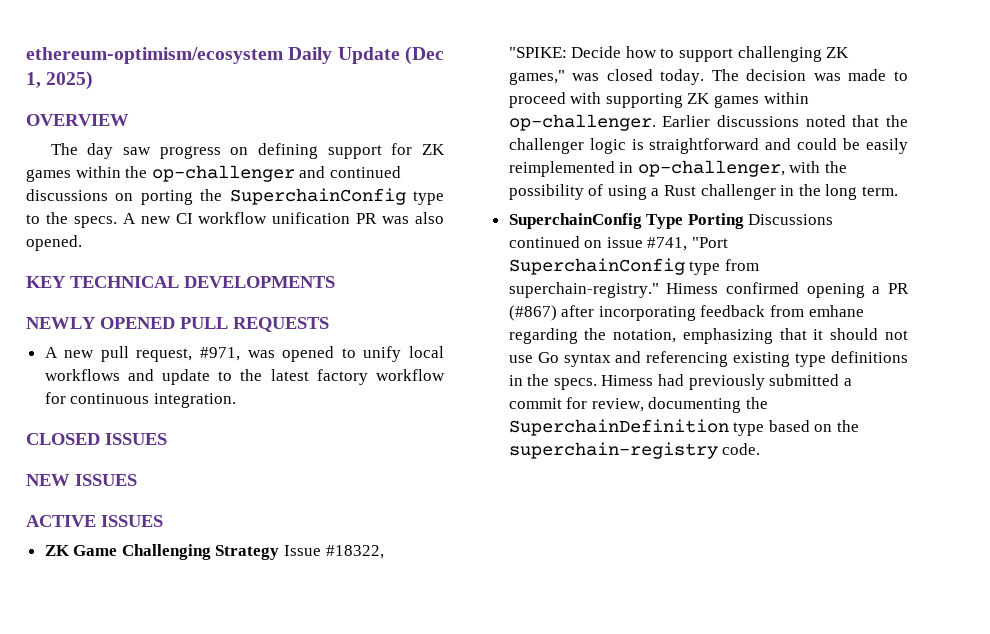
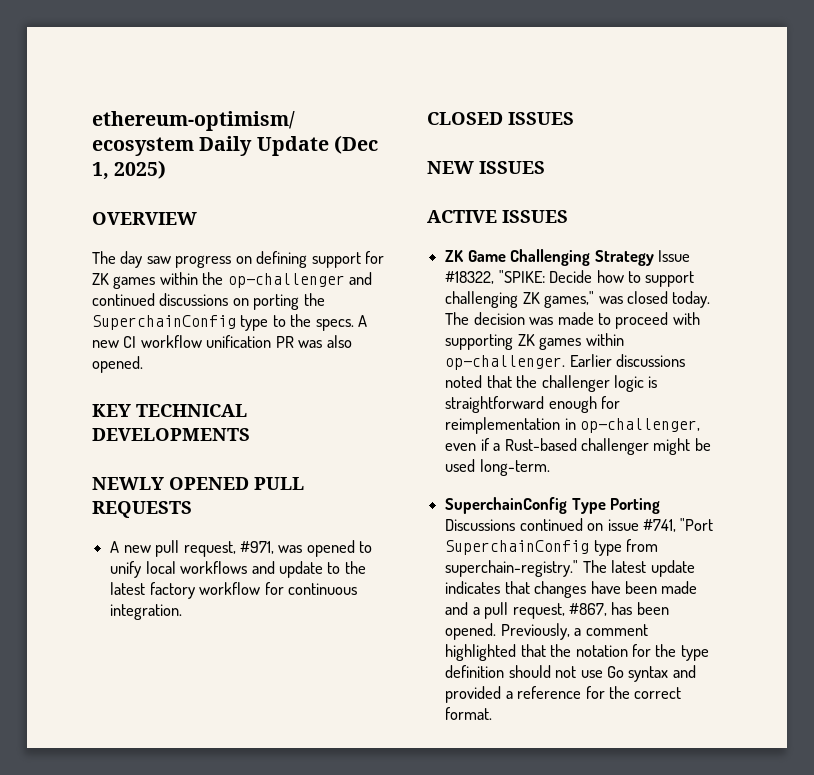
[765,138,908,154] [508,160,848,177] [508,184,899,200] and could be easily reimplemented in op-challenger, with the possibility of using a Rust challenger in the long term. -> [548,396,621,413] [445,417,701,434] [445,438,711,455] [445,459,550,476] enough for reimplementation in op-challenger, even if a Rust-based challenger might be used long-term.
[666,282,909,298] [508,305,864,321] [508,328,824,344] Himess confirmed opening a PR (#867) after incorporating feedback from emhane regarding the notation, emphasizing that it -> [582,560,695,577] [445,581,698,598] [445,602,669,619] [445,623,648,640] [445,644,709,661] [445,665,505,678] The latest update indicates that changes have been made and a pull request, #867, has been opened. Previously, a comment highlighted that the notation for the type definition
[646,351,908,367] [508,374,852,390] [508,397,769,413] [508,419,860,436] [508,442,761,459] referencing existing type definitions in the specs. Himess had previously submitted a commit for review, documenting the SuperchainDefinition type based on the superchain-registry code. -> [445,686,682,703] [445,707,493,720] provided a reference for the correct format.

